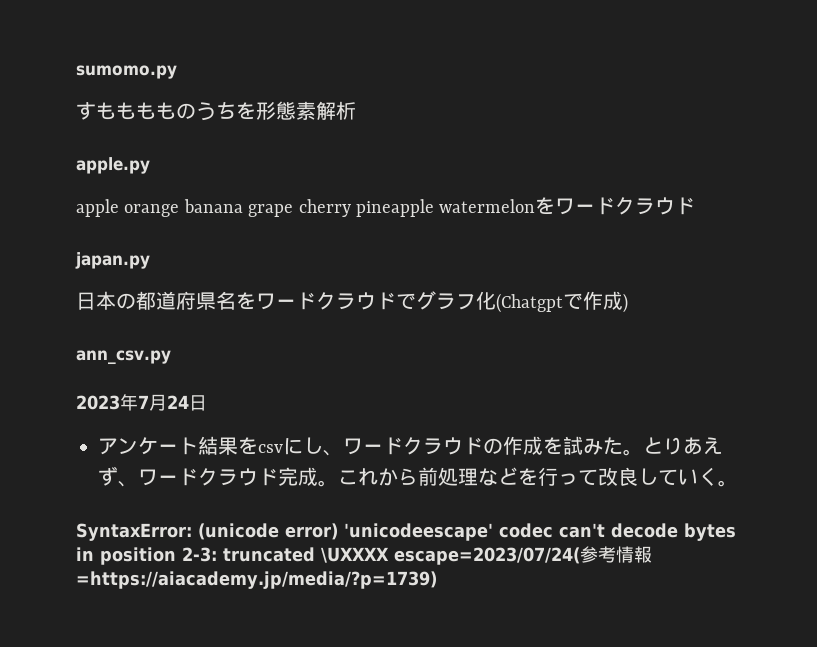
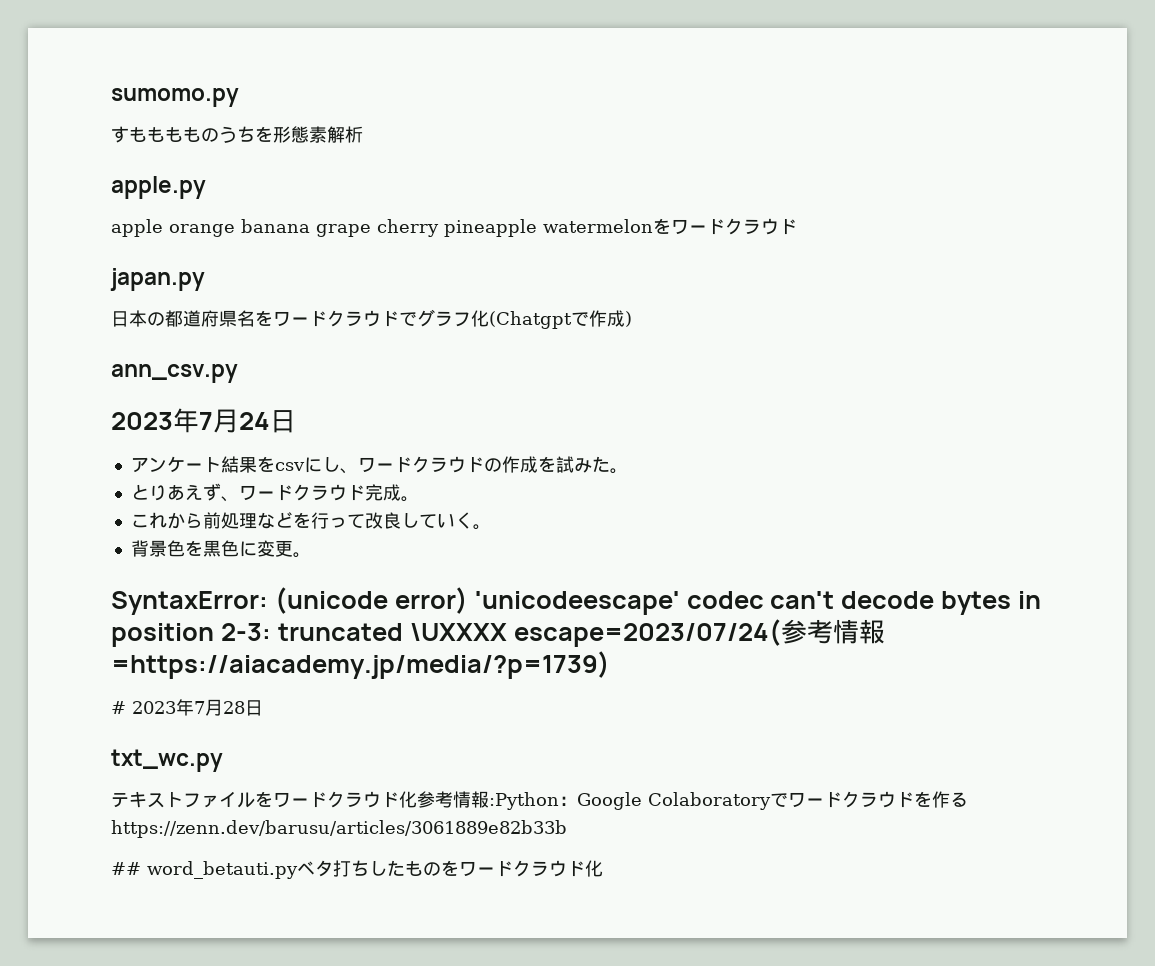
(643, 452) none -> (628, 471) //
(338, 483) none -> (419, 499) //
(738, 483) none -> [130,540,311,558] // 背景色を黒色に変更。
(437, 580) none -> [111,699,263,716] [111,749,223,772] [111,791,968,810] [111,820,567,838] [111,860,603,879] // # 2023年7月28日 // txt_wc.py // テキストファイルをワードクラウド化参考情報:Python：Google Colaboratoryでワードクラウドを作るhttps://zenn.dev/barusu/articles/3061889e82b33b // ## word_betauti.pyベタ打ちしたものをワードクラウド化

